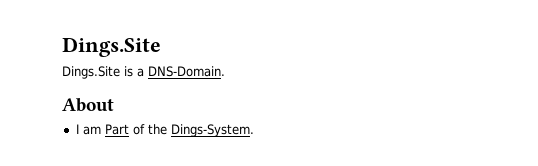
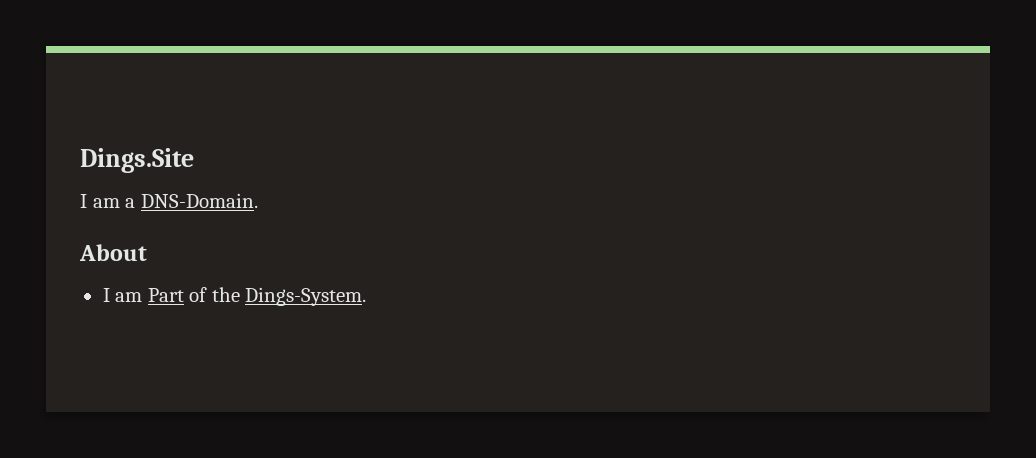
[62,66,133,79] Dings.Site is -> [80,194,120,208] I am

